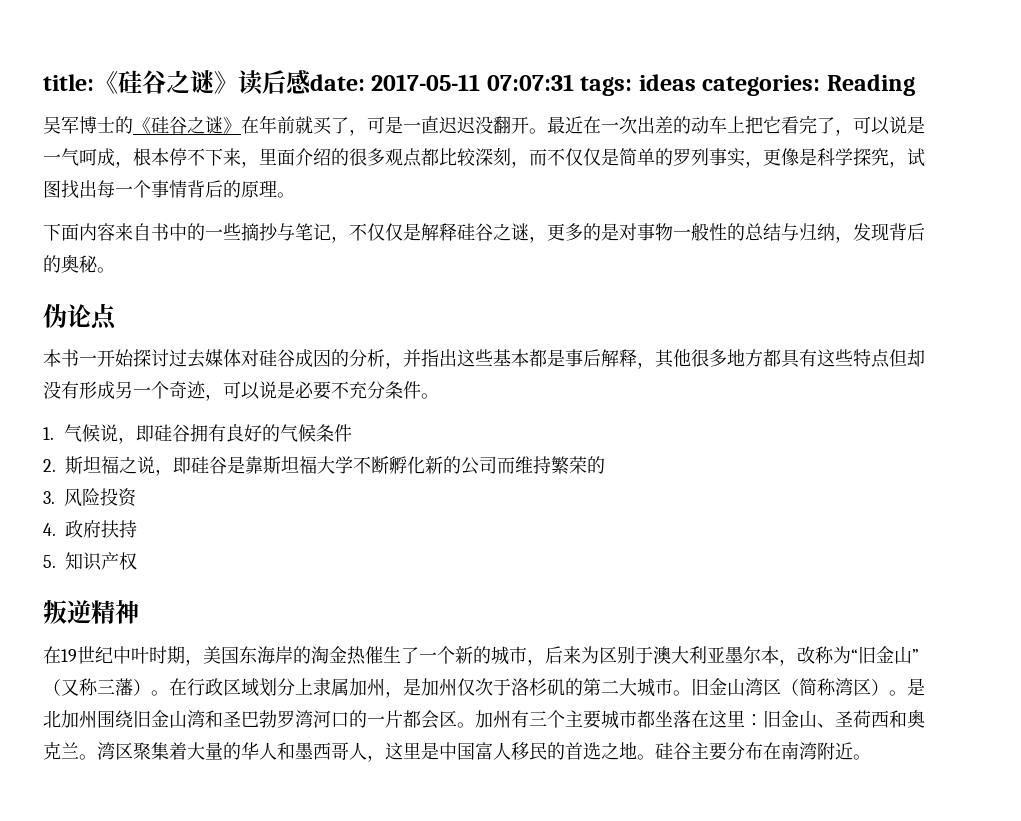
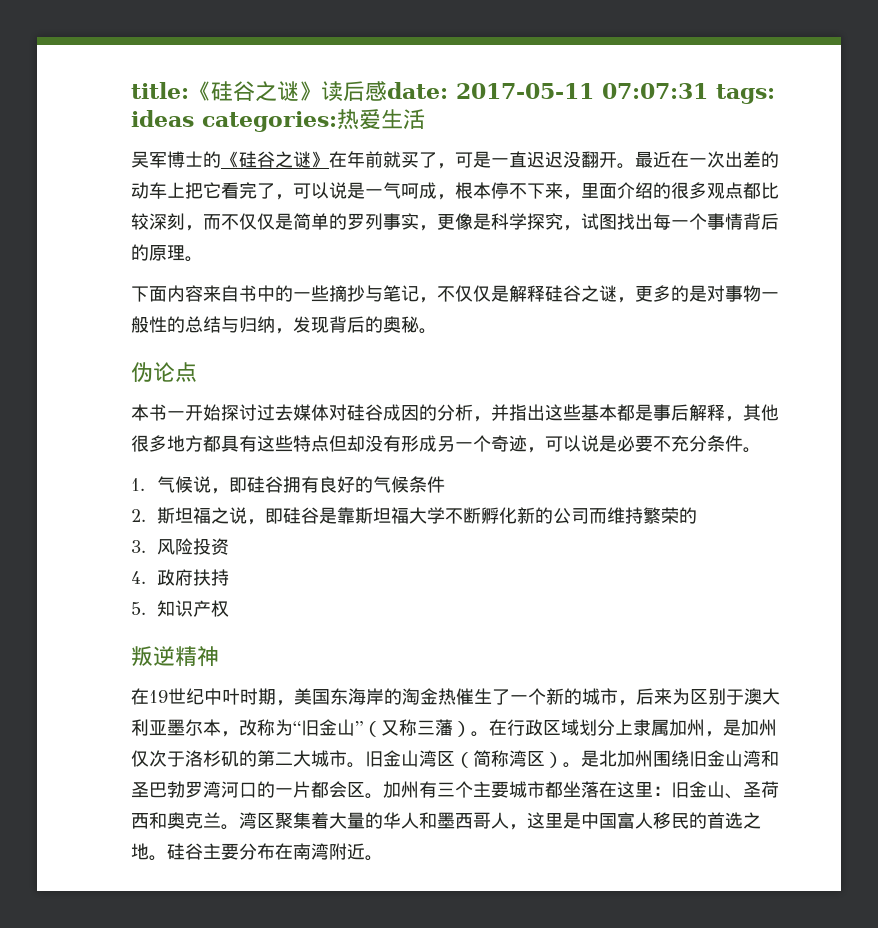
[826,74,915,96] Reading -> [337,109,425,130] 热爱生活

